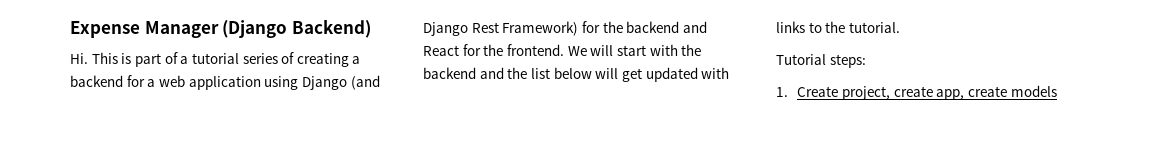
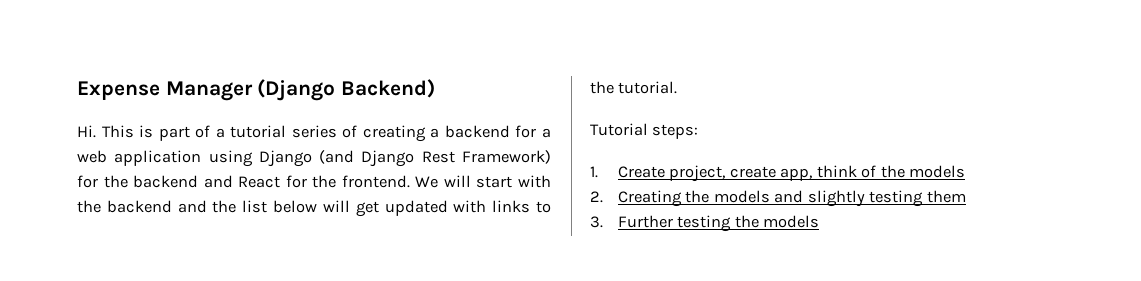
[968,86,1008,97] create -> [816,165,966,178] [590,190,966,207] [590,215,759,232] think of the models // 2. Creating the models and slightly testing them // 3. Further testing the

